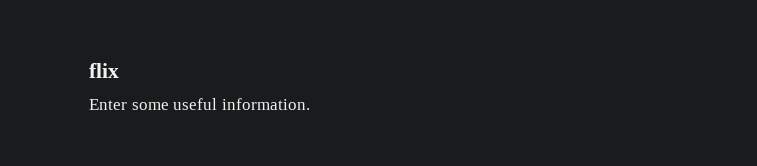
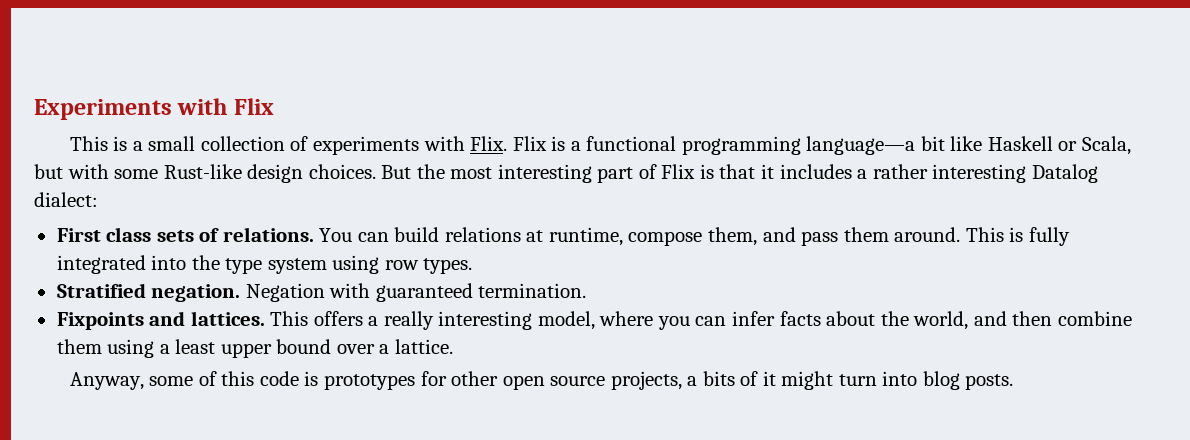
[89,63,119,78] [89,98,310,110] flix // Enter some useful information. -> [34,98,274,120] [69,136,1131,155] [34,164,1098,183] [34,192,98,207] [56,227,1070,246] [56,255,473,274] [56,283,587,302] [56,311,1132,330] [56,339,453,358] [69,371,1014,390] Experiments with Flix // This is a small collection of experiments with Flix. Flix is a functional programming language—a bit like Haskell or Scala, but with some Rust-like design choices. But the most interesting part of Flix is that it includes a rather interesting Datalog dialect: // First class sets of relations. You can build relations at runtime, compose them, and pass them around. This is fully integrated into the type system using row types. // Stratified negation. Negation with guaranteed termination. // Fixpoints and lattices. This offers a really interesting model, where you can infer facts about the world, and then combine them using a least upper bound over a lattice. // Anyway, some of this code is prototypes for other open source projects, a bits of it might turn into blog posts.

